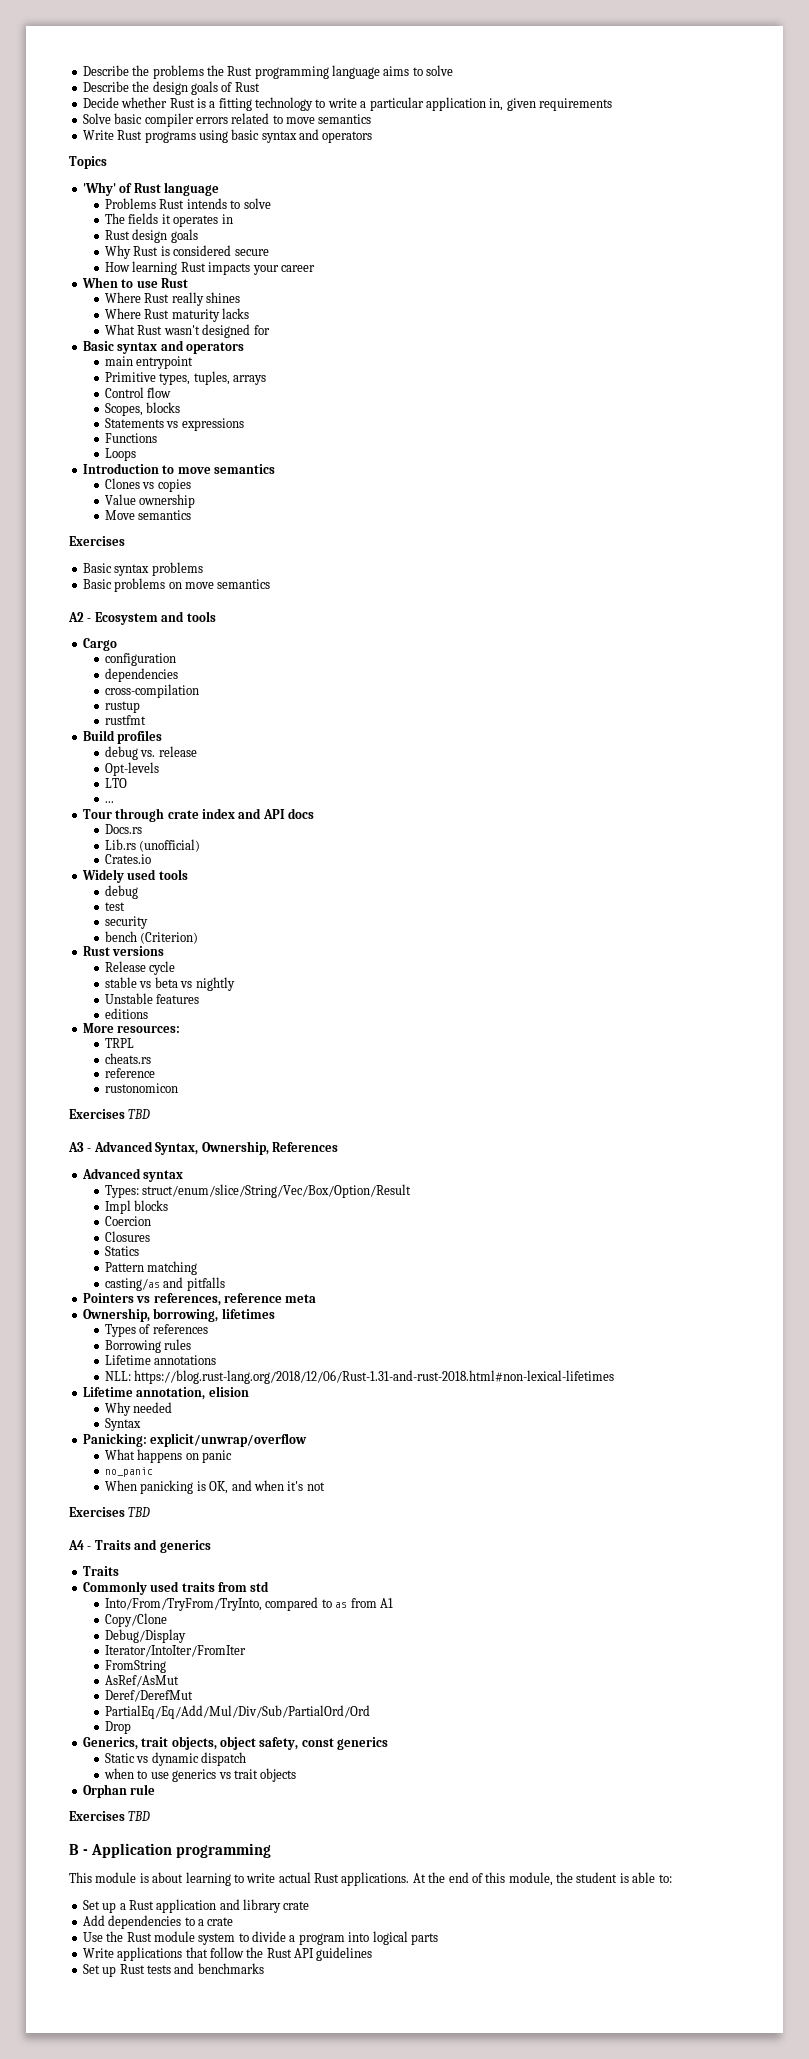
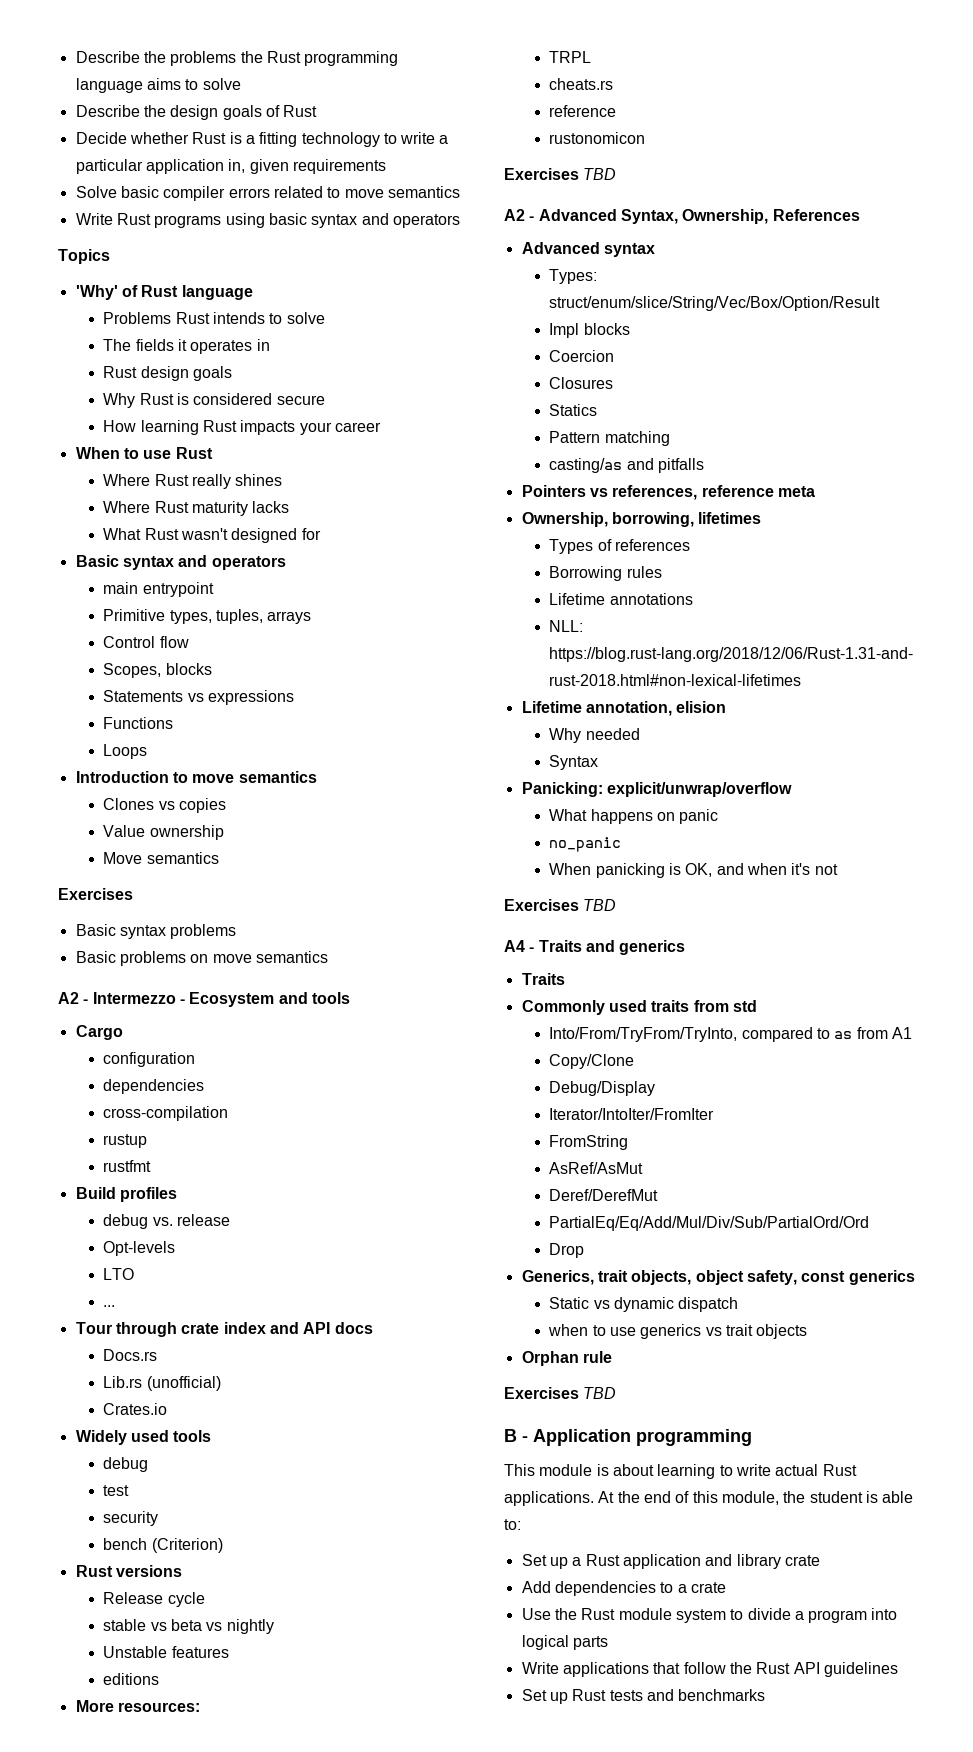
(92, 620) none -> [92,992,185,1004] Intermezzo -
[68,1142,84,1152] A3 -> [504,209,525,221] A2

